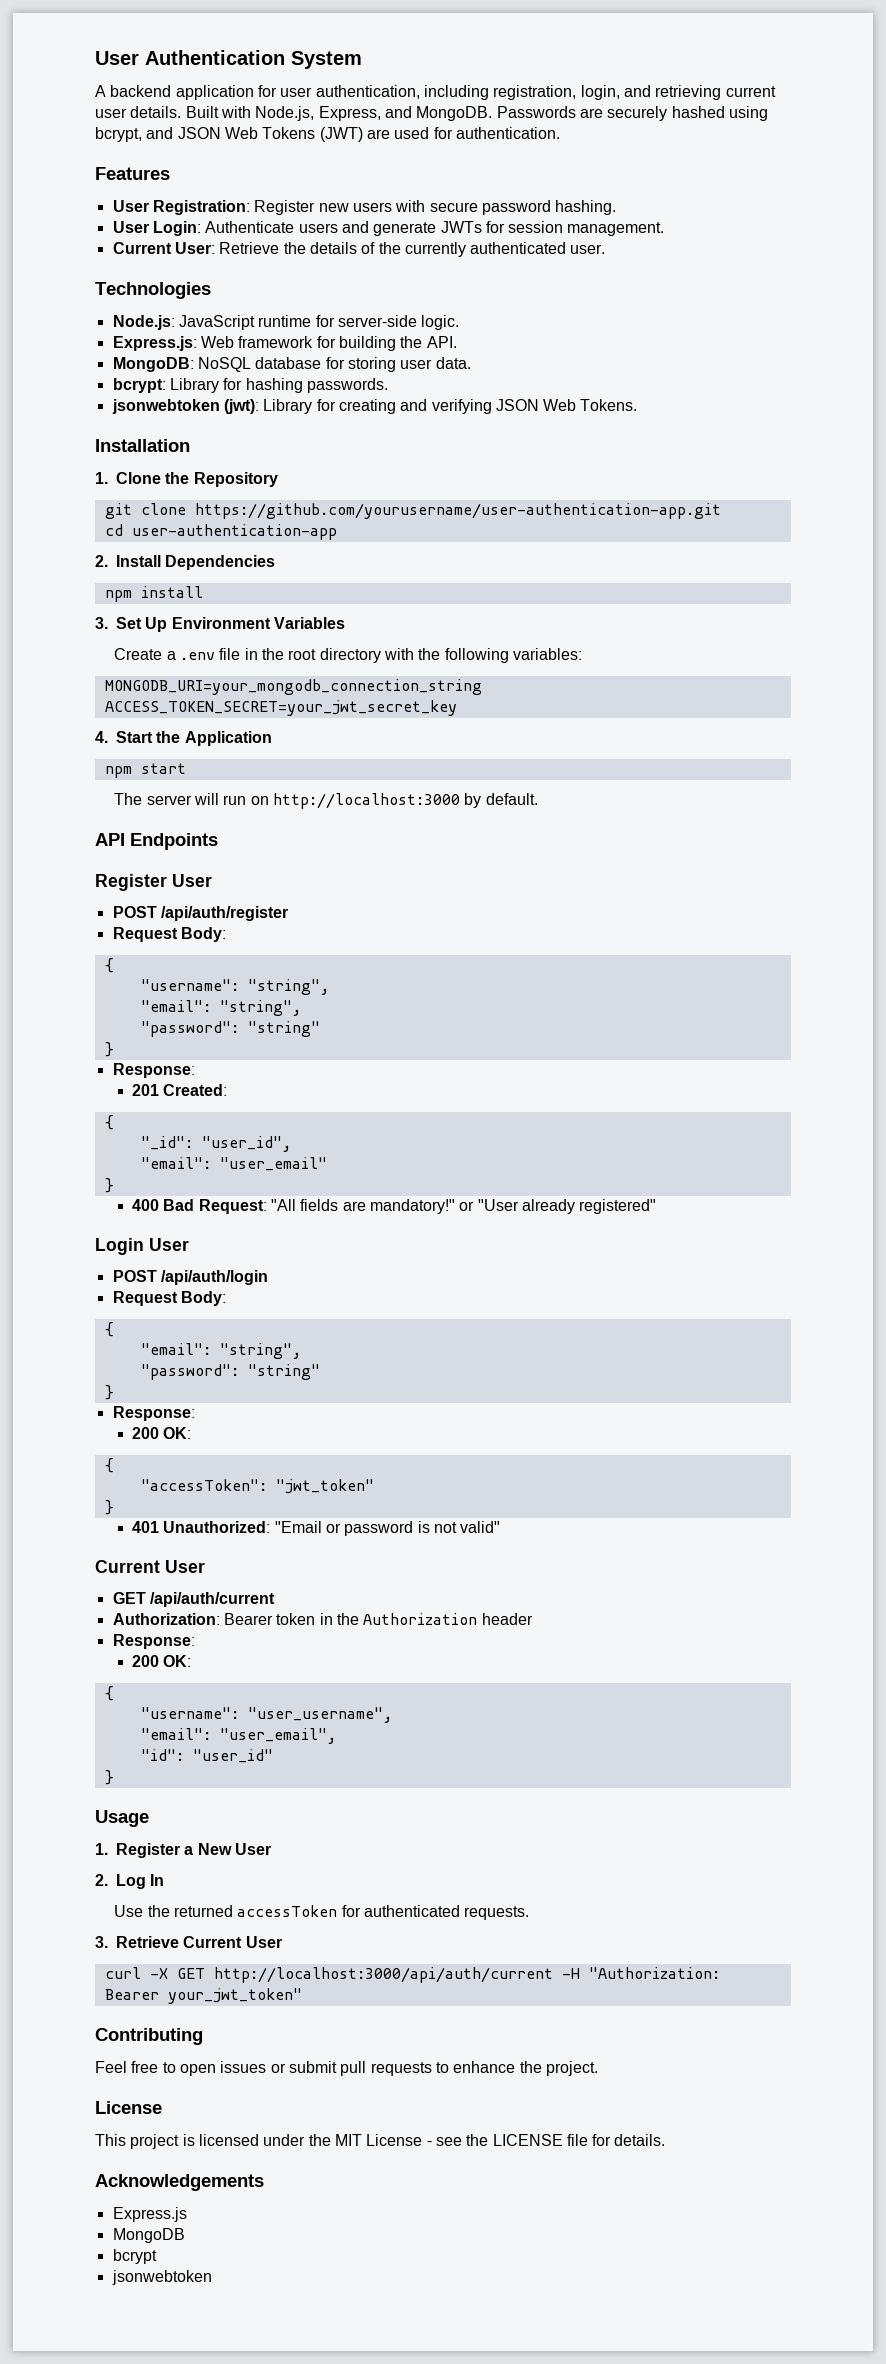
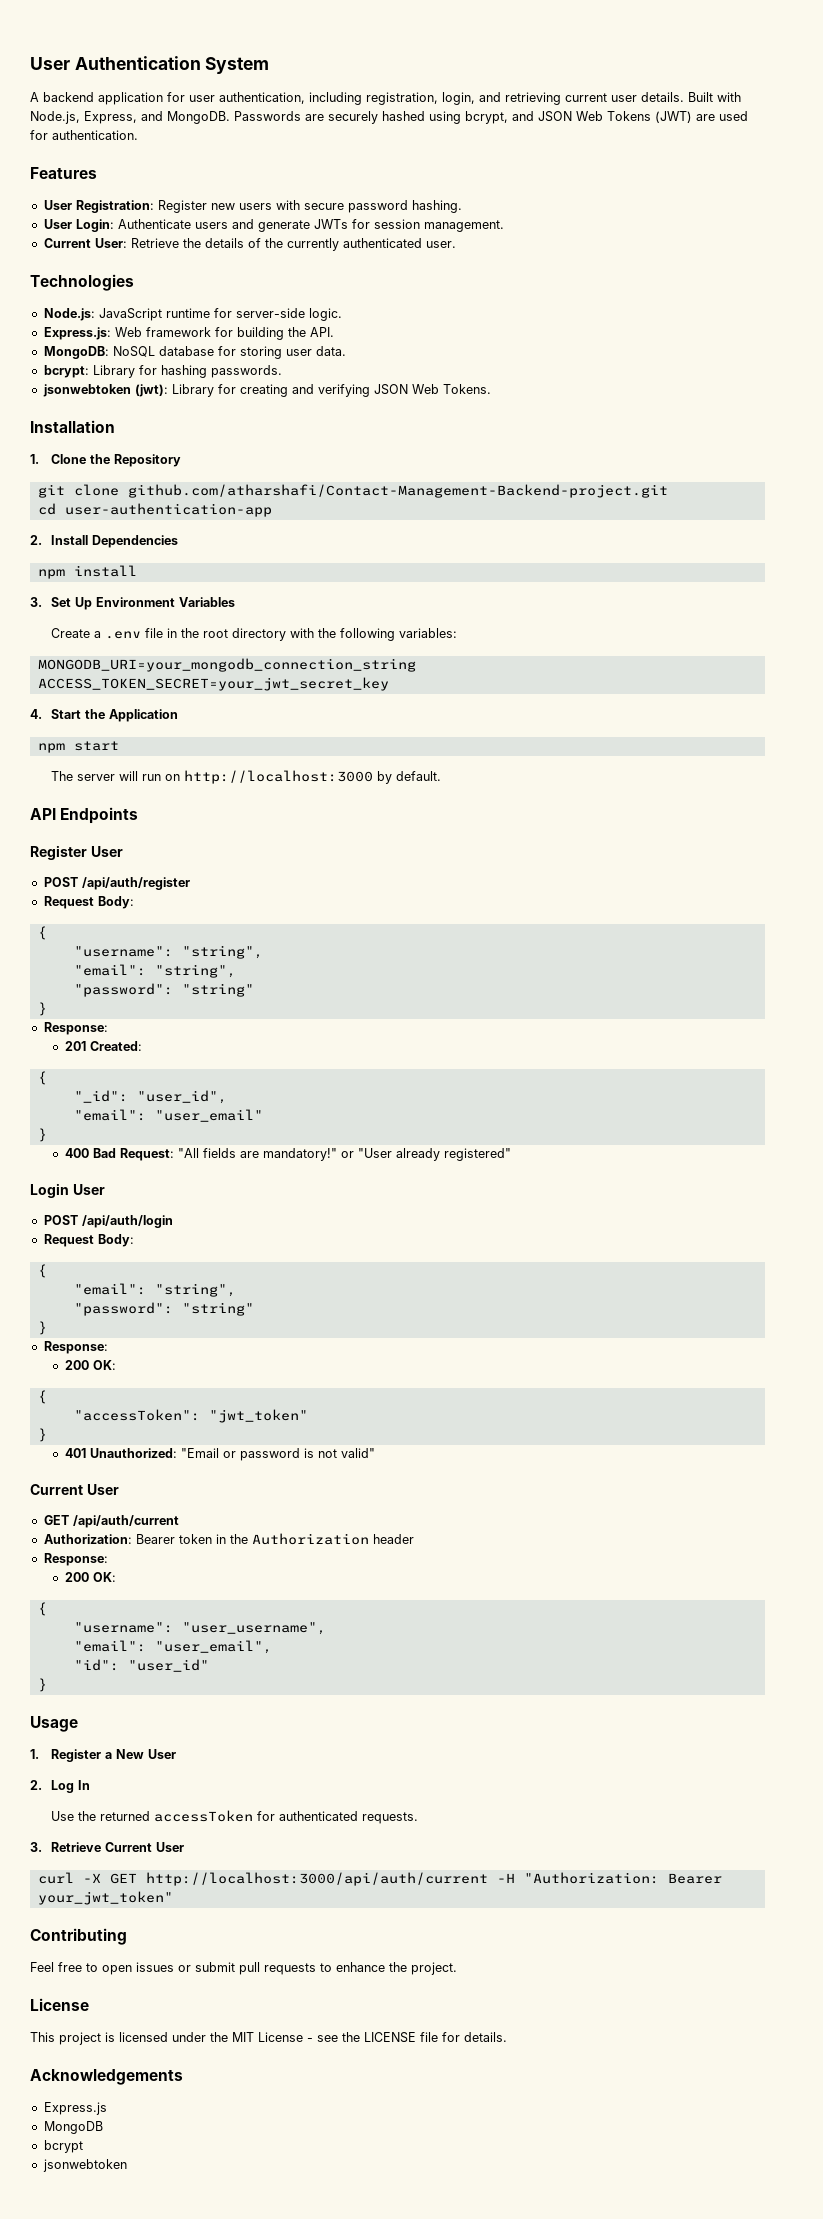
[194,503,721,519] https://github.com/yourusername/user-authentication-app.git -> [127,484,668,498] github.com/atharshafi/Contact-Management-Backend-project.git

